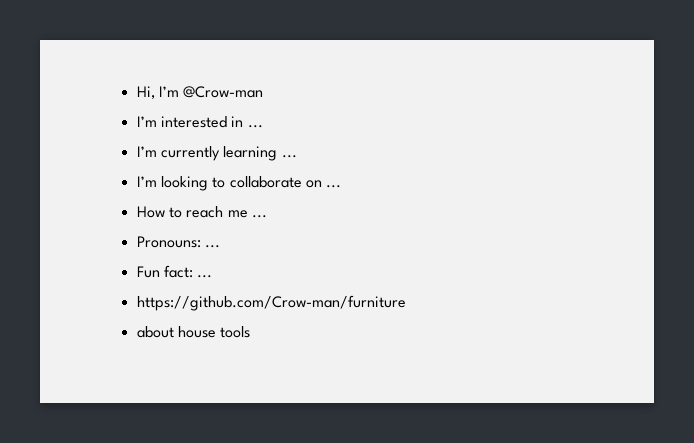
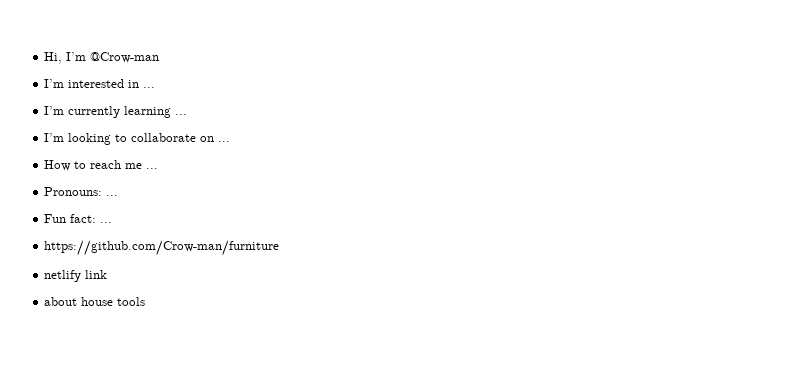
(406, 303) none -> [44,270,108,282] // netlify link

